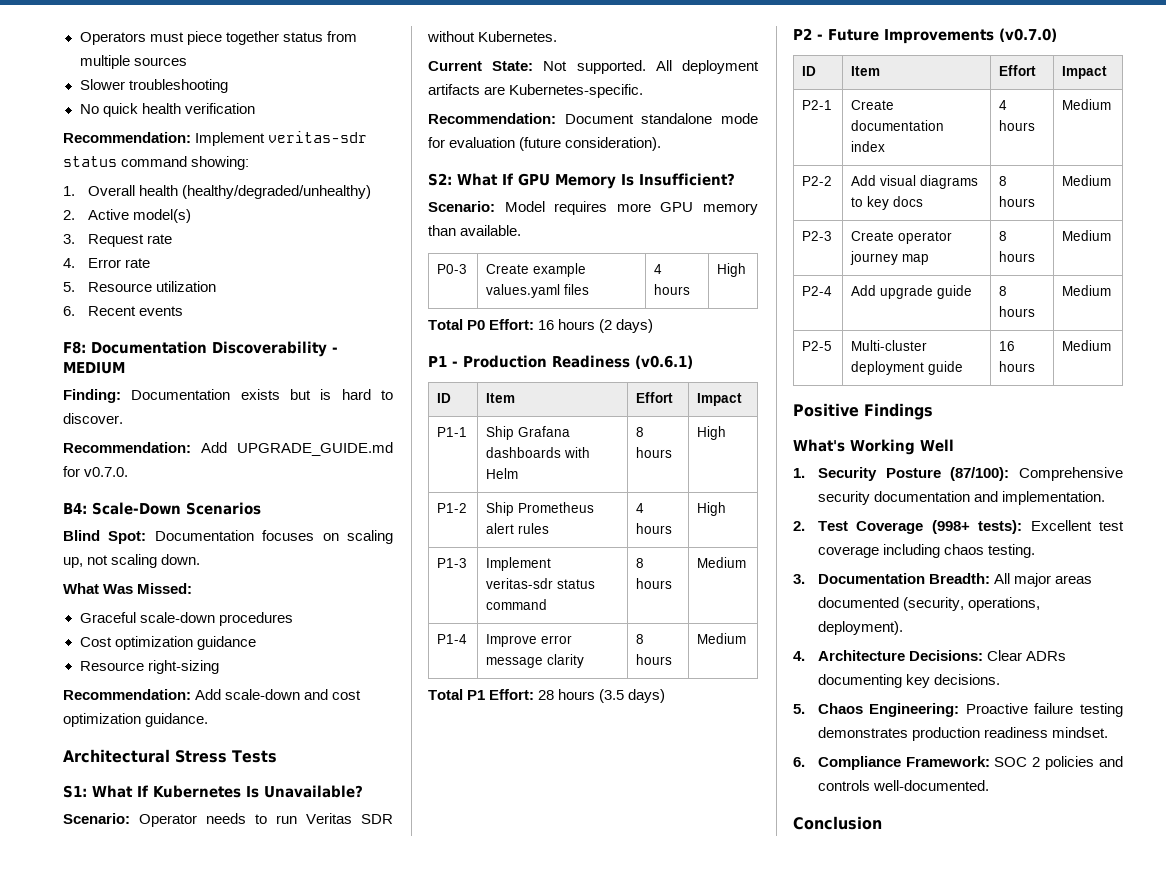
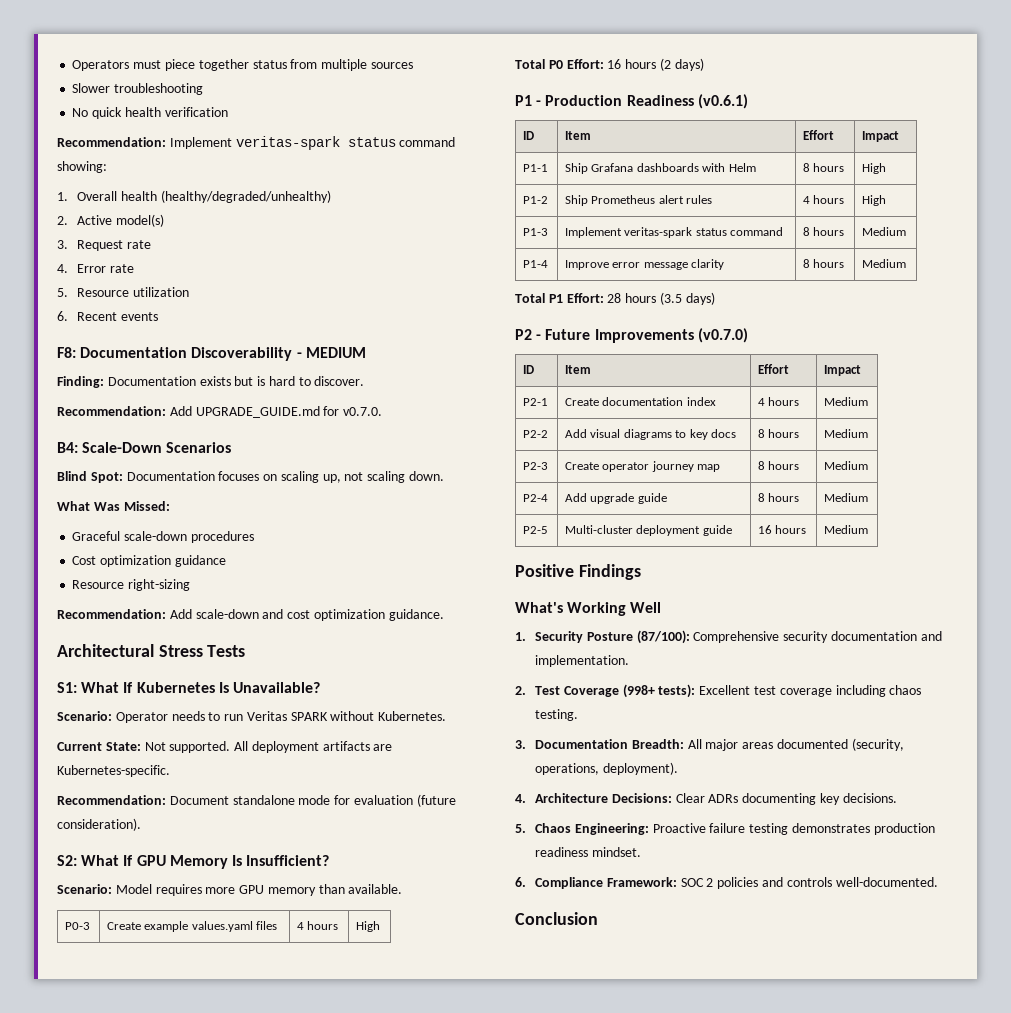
[268,131,368,143] veritas-sdr -> [235,136,340,150] veritas-spark
[361,814,393,824] SDR -> [290,712,328,721] SPARK
[486,578,554,589] veritas-sdr -> [624,227,693,238] veritas-spark

